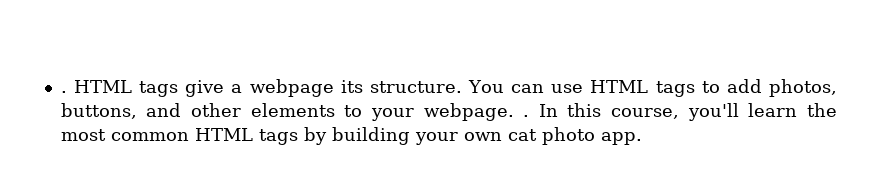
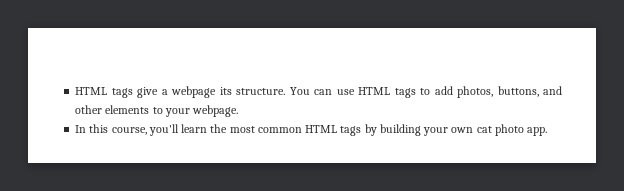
[60,91,67,93] . -> (75, 91) none
[523,115,530,117] . -> (239, 111) //

